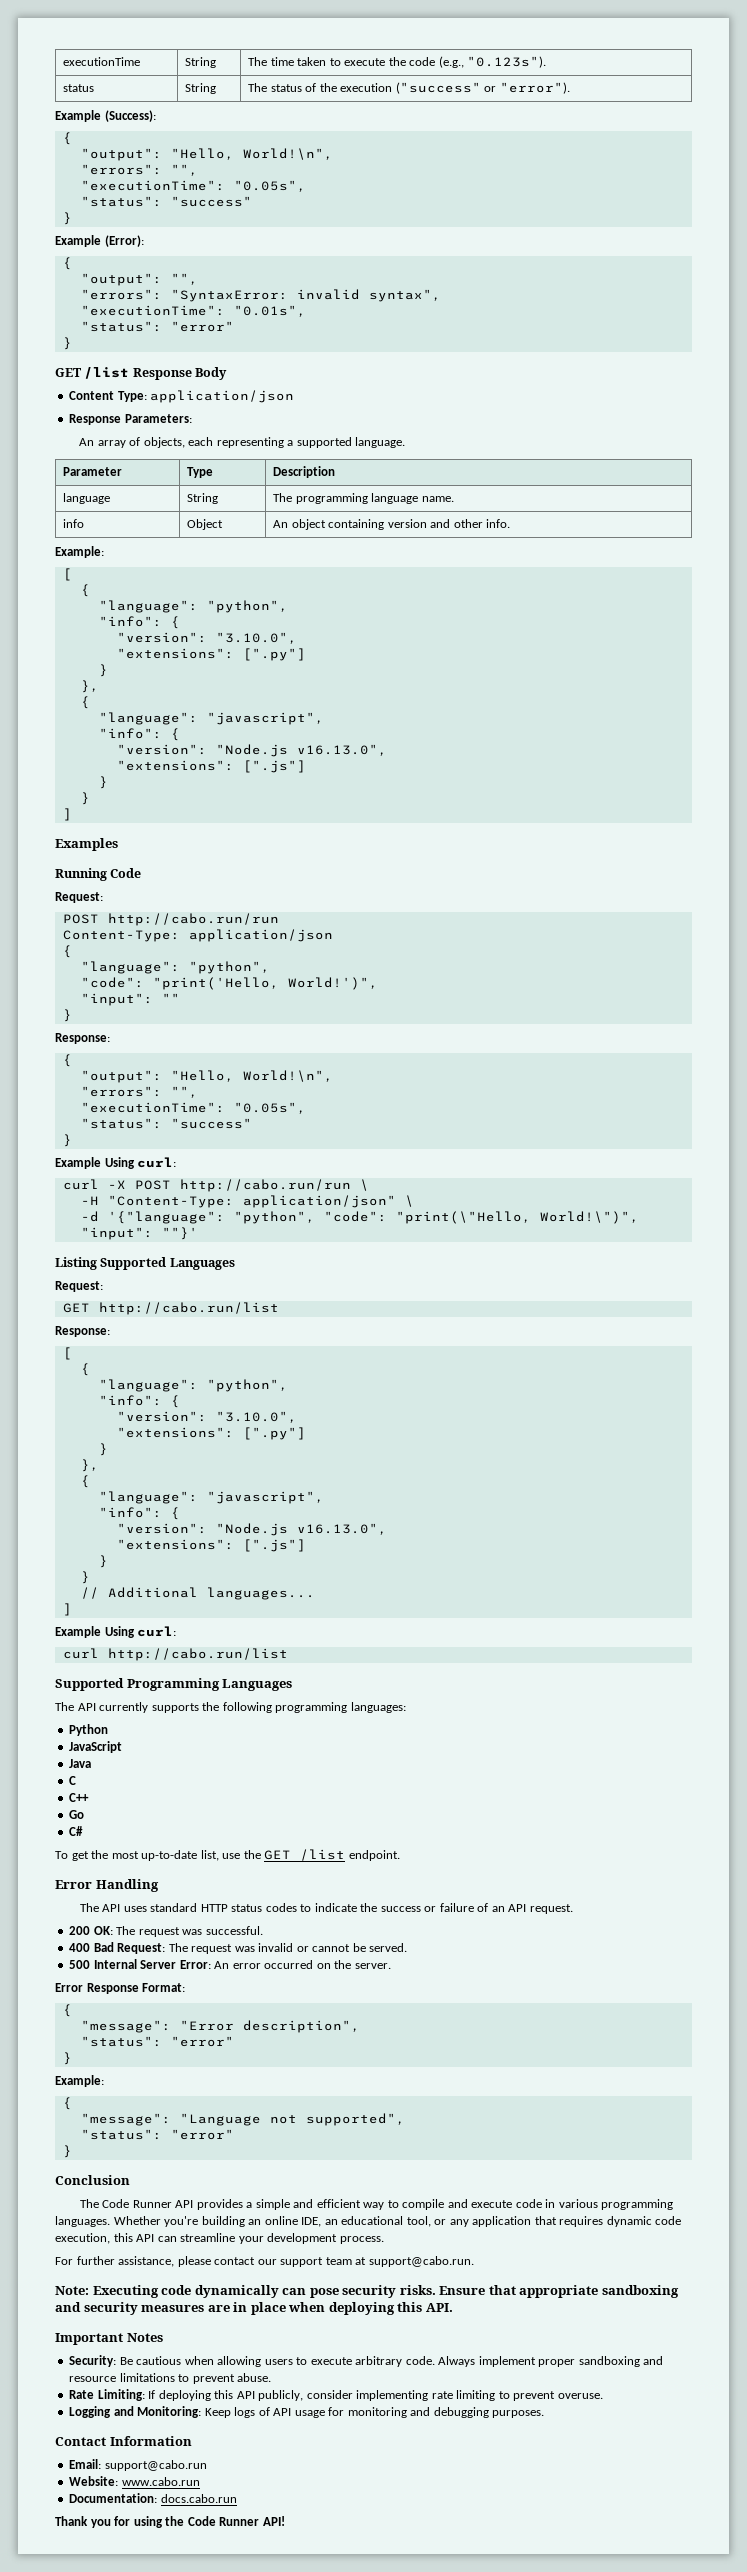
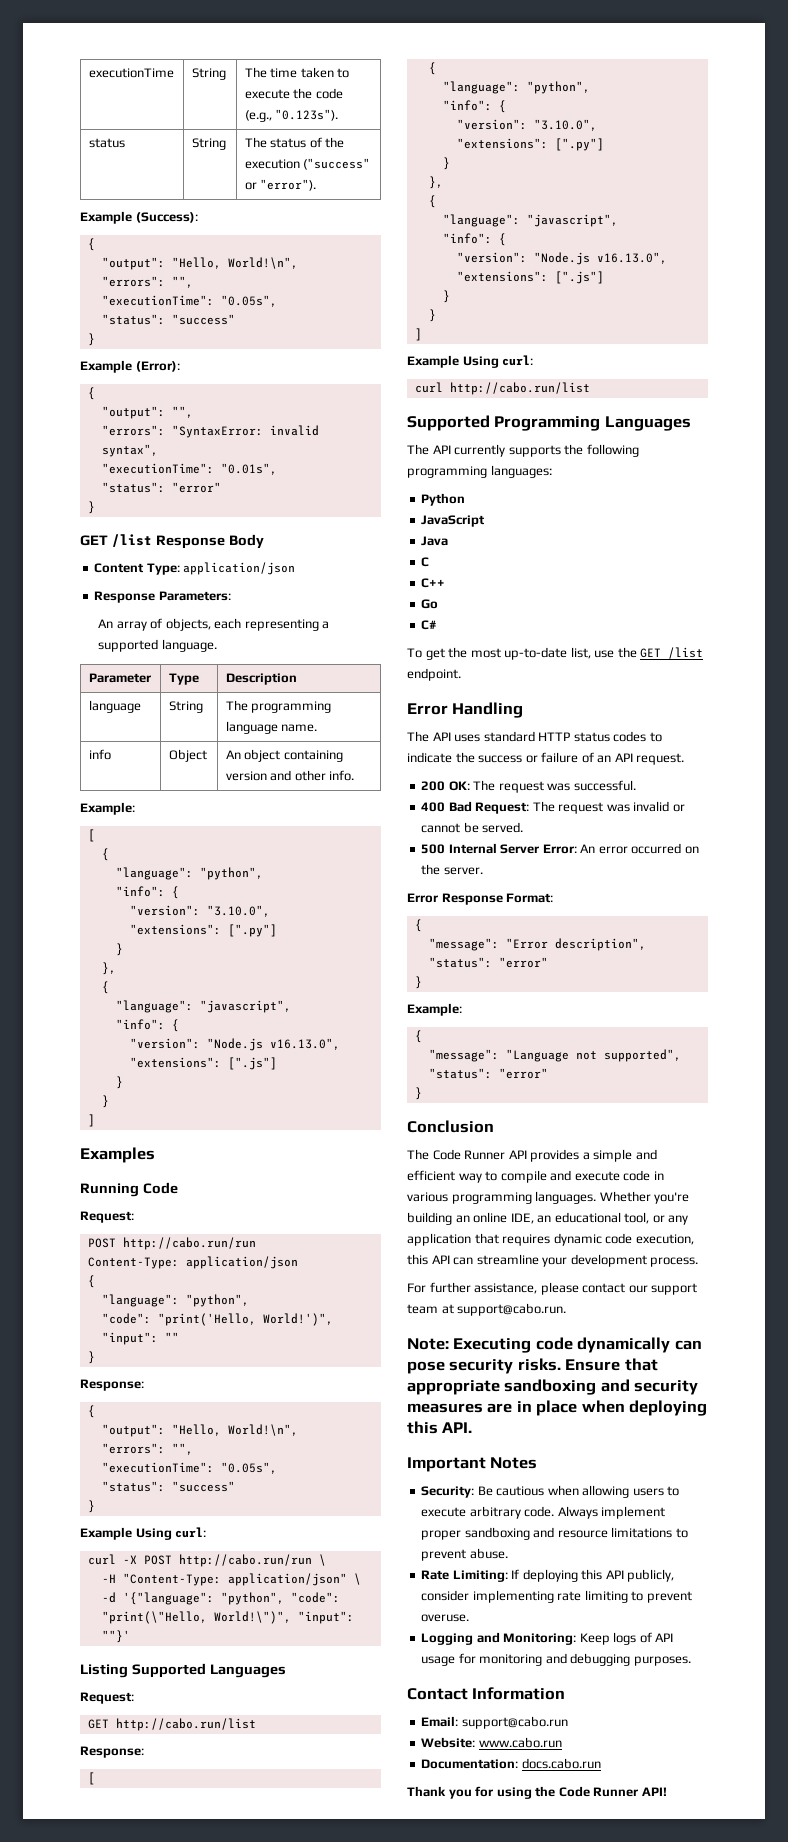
[80,1587,315,1600] // // Additional languages... -> (436, 315) none

